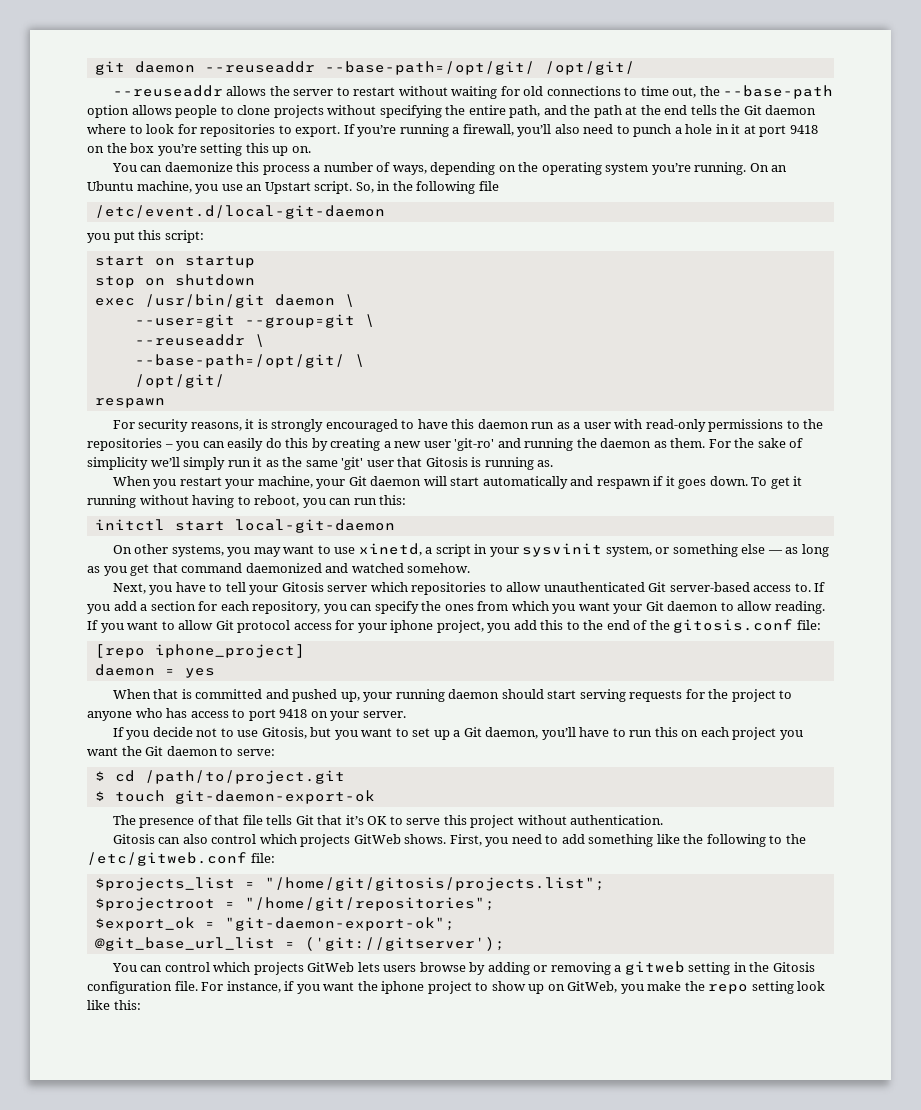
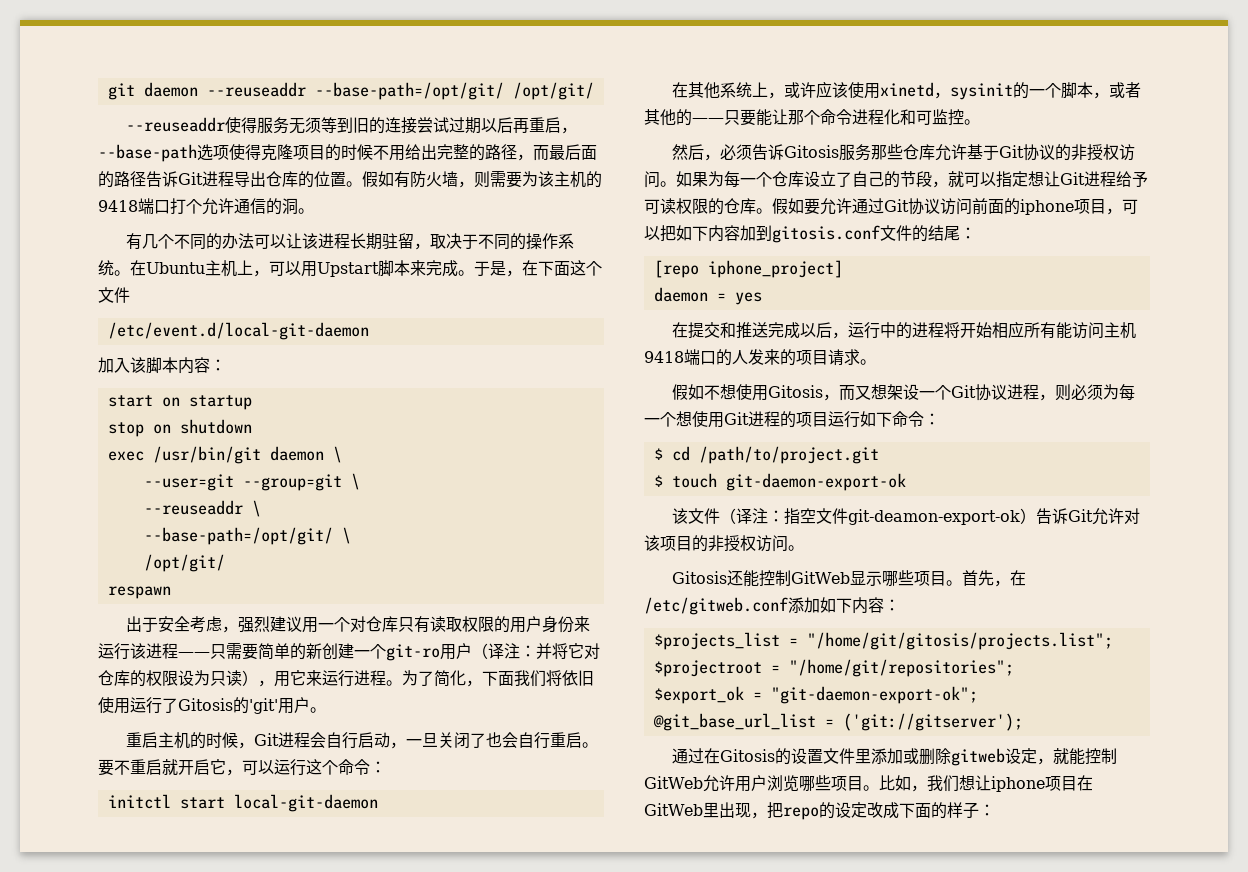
[226,85,834,99] [87,105,817,118] [87,124,818,137] [87,143,311,156] [111,162,788,175] [87,181,499,194] [94,205,385,219] [87,230,204,243] allows the server to restart without waiting for old connections to time out, the --base-path option allows people to clone projects without specifying the entire path, and the path at the end tells the Git daemon where to look for repositories to export. If you’re running a firewall, you’ll also need to punch a hole in it at port 9418 on the box you’re setting this up on. // You can daemonize this process a number of ways, depending on the operating system you’re running. On an Ubuntu machine, you use an Upstart script. So, in the following file // /etc/event.d/local-git-daemon // you put this script: -> [225,117,578,134] [98,144,597,162] [98,171,602,188] [98,198,314,215] [126,233,575,250] [98,260,602,277] [98,287,130,303] [107,322,369,340] [98,357,226,374] 使得服务无须等到旧的连接尝试过期以后再重启，--base-path选项使得克隆项目的时候不用给出完整的路径，而最后面的路径告诉Git进程导出仓库的位置。假如有防火墙，则需要为该主机的9418端口打个允许通信的洞。 // 有几个不同的办法可以让该进程长期驻留，取决于不同的操作系统。在Ubuntu主机上，可以用Upstart脚本来完成。于是，在下面这个文件 // /etc/event.d/local-git-daemon // 加入该脚本内容：
[112,419,824,432] [87,438,804,451] [87,457,554,470] [112,476,803,489] [87,495,407,508] [94,519,395,533] [112,543,829,557] [87,563,471,576] [112,582,826,595] [87,601,825,614] [87,619,821,633] For security reasons, it is strongly encouraged to have this daemon run as a user with read-only permissions to the repositories – you can easily do this by creating a new user 'git-ro' and running the daemon as them. For the sake of simplicity we’ll simply run it as the same 'git' user that Gitosis is running as. // When you restart your machine, your Git daemon will start automatically and respawn if it goes down. To get it running without having to reboot, you can run this: // initctl start local-git-daemon // On other systems, you may want to use xinetd, a script in your sysvinit system, or something else — as long as you get that command daemonized and watched somehow. // Next, you have to tell your Gitosis server which repositories to allow unauthenticated Git server-based access to. If you add a section for each repository, you can specify the ones from which you want your Git daemon to allow reading. If you want to allow Git protocol access for your iphone project, you add this to the end of the gitosis.conf file: -> [126,616,591,633] [98,643,600,661] [98,670,594,687] [98,697,326,714] [126,732,599,749] [98,759,386,776] [107,794,378,812] [672,81,1142,100] [644,109,980,126] [672,144,1136,161] [644,171,1148,188] [644,198,1138,215] [644,225,976,243] 出于安全考虑，强烈建议用一个对仓库只有读取权限的用户身份来运行该进程——只需要简单的新创建一个git-ro用户（译注：并将它对仓库的权限设为只读），用它来运行进程。为了简化，下面我们将依旧使用运行了Gitosis的'git'用户。 // 重启主机的时候，Git进程会自行启动，一旦关闭了也会自行重启。要不重启就开启它，可以运行这个命令： // initctl start local-git-daemon // 在其他系统上，或许应该使用xinetd，sysinit的一个脚本，或者其他的——只要能让那个命令进程化和可监控。 // 然后，必须告诉Gitosis服务那些仓库允许基于Git协议的非授权访问。如果为每一个仓库设立了自己的节段，就可以指定想让Git进程给予可读权限的仓库。假如要允许通过Git协议访问前面的iphone项目，可以把如下内容加到gitosis.conf文件的结尾：
[112,689,793,702] [87,708,406,721] [112,727,803,740] [87,746,275,756] When that is committed and pushed up, your running daemon should start serving requests for the project to anyone who has access to port 9418 on your server. // If you decide not to use Gitosis, but you want to set up a Git daemon, you’ll have to run this on each project you want the Git daemon to serve: -> [672,321,1137,339] [644,349,876,366] [672,384,1136,401] [644,411,940,428] 在提交和推送完成以后，运行中的进程将开始相应所有能访问主机9418端口的人发来的项目请求。 // 假如不想使用Gitosis，而又想架设一个Git协议进程，则必须为每一个想使用Git进程的项目运行如下命令：
[112,815,664,828] [112,834,806,847] [87,852,275,866] The presence of that file tells Git that it’s OK to serve this project without authentication. // Gitosis can also control which projects GitWeb shows. First, you need to add something like the following to the /etc/gitweb.conf file: -> [672,508,1141,525] [644,535,804,552] [672,570,1027,587] [644,597,900,615] 该文件（译注：指空文件git-deamon-export-ok）告诉Git允许对该项目的非授权访问。 // Gitosis还能控制GitWeb显示哪些项目。首先，在/etc/gitweb.conf添加如下内容：
[111,961,815,975] [87,981,826,994] [87,1000,141,1010] You can control which projects GitWeb lets users browse by adding or removing a gitweb setting in the Gitosis configuration file. For instance, if you want the iphone project to show up on GitWeb, you make the repo setting look like this: -> [672,748,1118,766] [644,775,1093,792] [644,802,995,820] 通过在Gitosis的设置文件里添加或删除gitweb设定，就能控制GitWeb允许用户浏览哪些项目。比如，我们想让iphone项目在GitWeb里出现，把repo的设定改成下面的样子：

